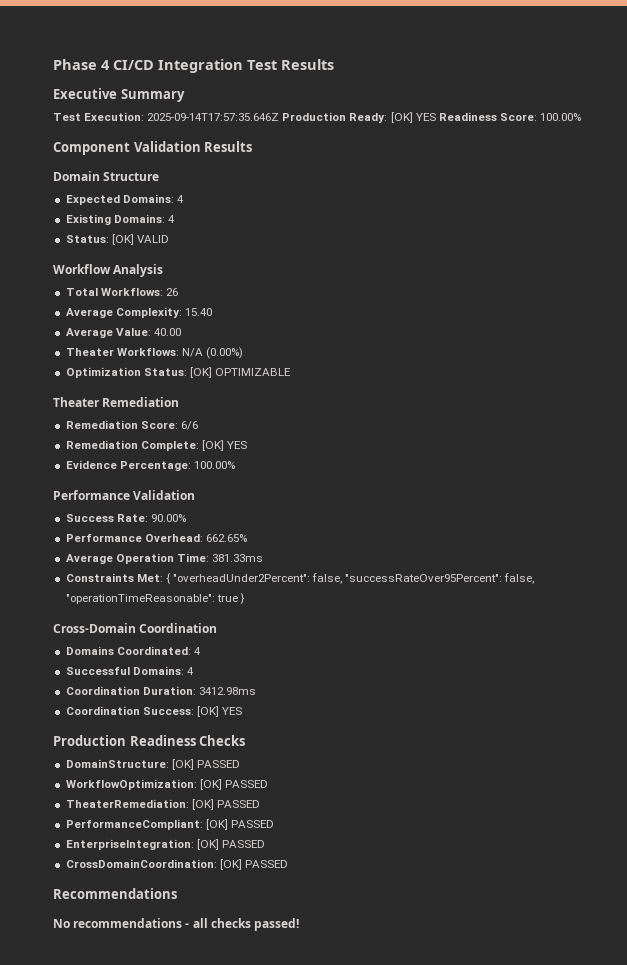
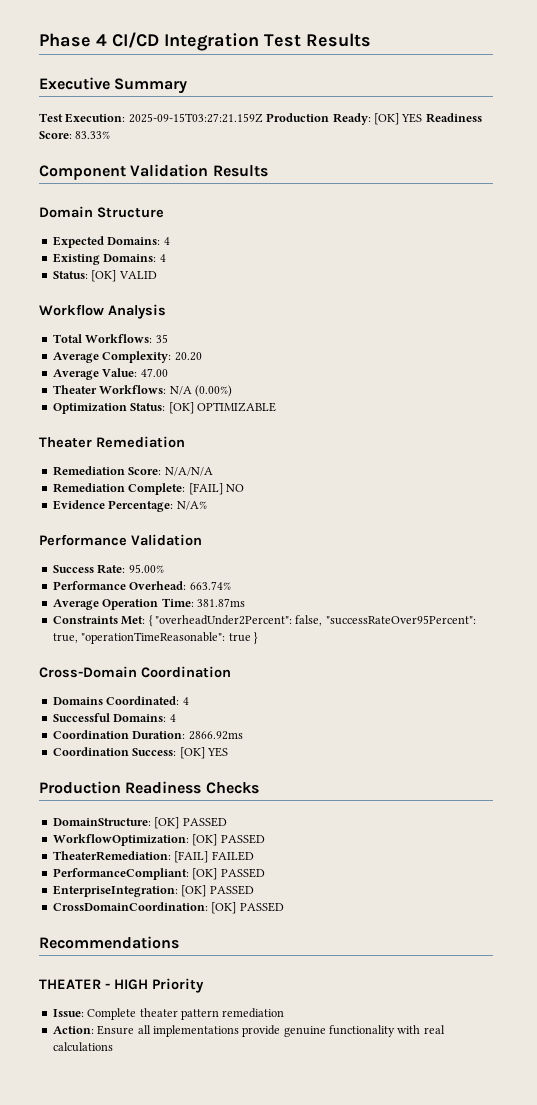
[147,113,280,121] 2025-09-14T17:57:35.646Z -> [128,113,263,123] 2025-09-15T03:27:21.159Z
[539,113,581,121] 100.00% -> [75,131,111,139] 83.33%
[165,288,178,296] 26 -> [155,334,168,343] 35
[184,308,212,316] 15.40 -> [174,352,202,361] 20.20
[153,328,181,336] 40.00 -> [140,368,168,377] 47.00
[180,421,198,430] 6/6 -> [164,467,213,476] N/A/N/A
[201,440,247,451] [OK] YES -> [188,483,244,495] [FAIL] NO
[193,461,235,469] 100.00% -> [176,501,207,510] N/A%
[150,514,186,522] 90.00% -> [128,564,164,573] 95.00%
[205,534,247,542] 662.65% -> [189,581,231,590] 663.74%
[211,554,263,562] 381.33ms -> [196,598,245,607] 381.87ms
[504,573,535,584] false, -> [52,633,78,643] true,
[198,687,256,695] 3412.98ms -> [188,731,243,740] 2866.92ms
[191,799,260,810] [OK] PASSED -> [174,851,254,863] [FAIL] FAILED
[53,918,300,931] No recommendations - all checks passed! -> [39,978,204,993] [52,1008,285,1020] [52,1025,445,1037] [52,1042,113,1052] THEATER - HIGH Priority // Issue: Complete theater pattern remediation // Action: Ensure all implementations provide genuine functionality with real calculations

